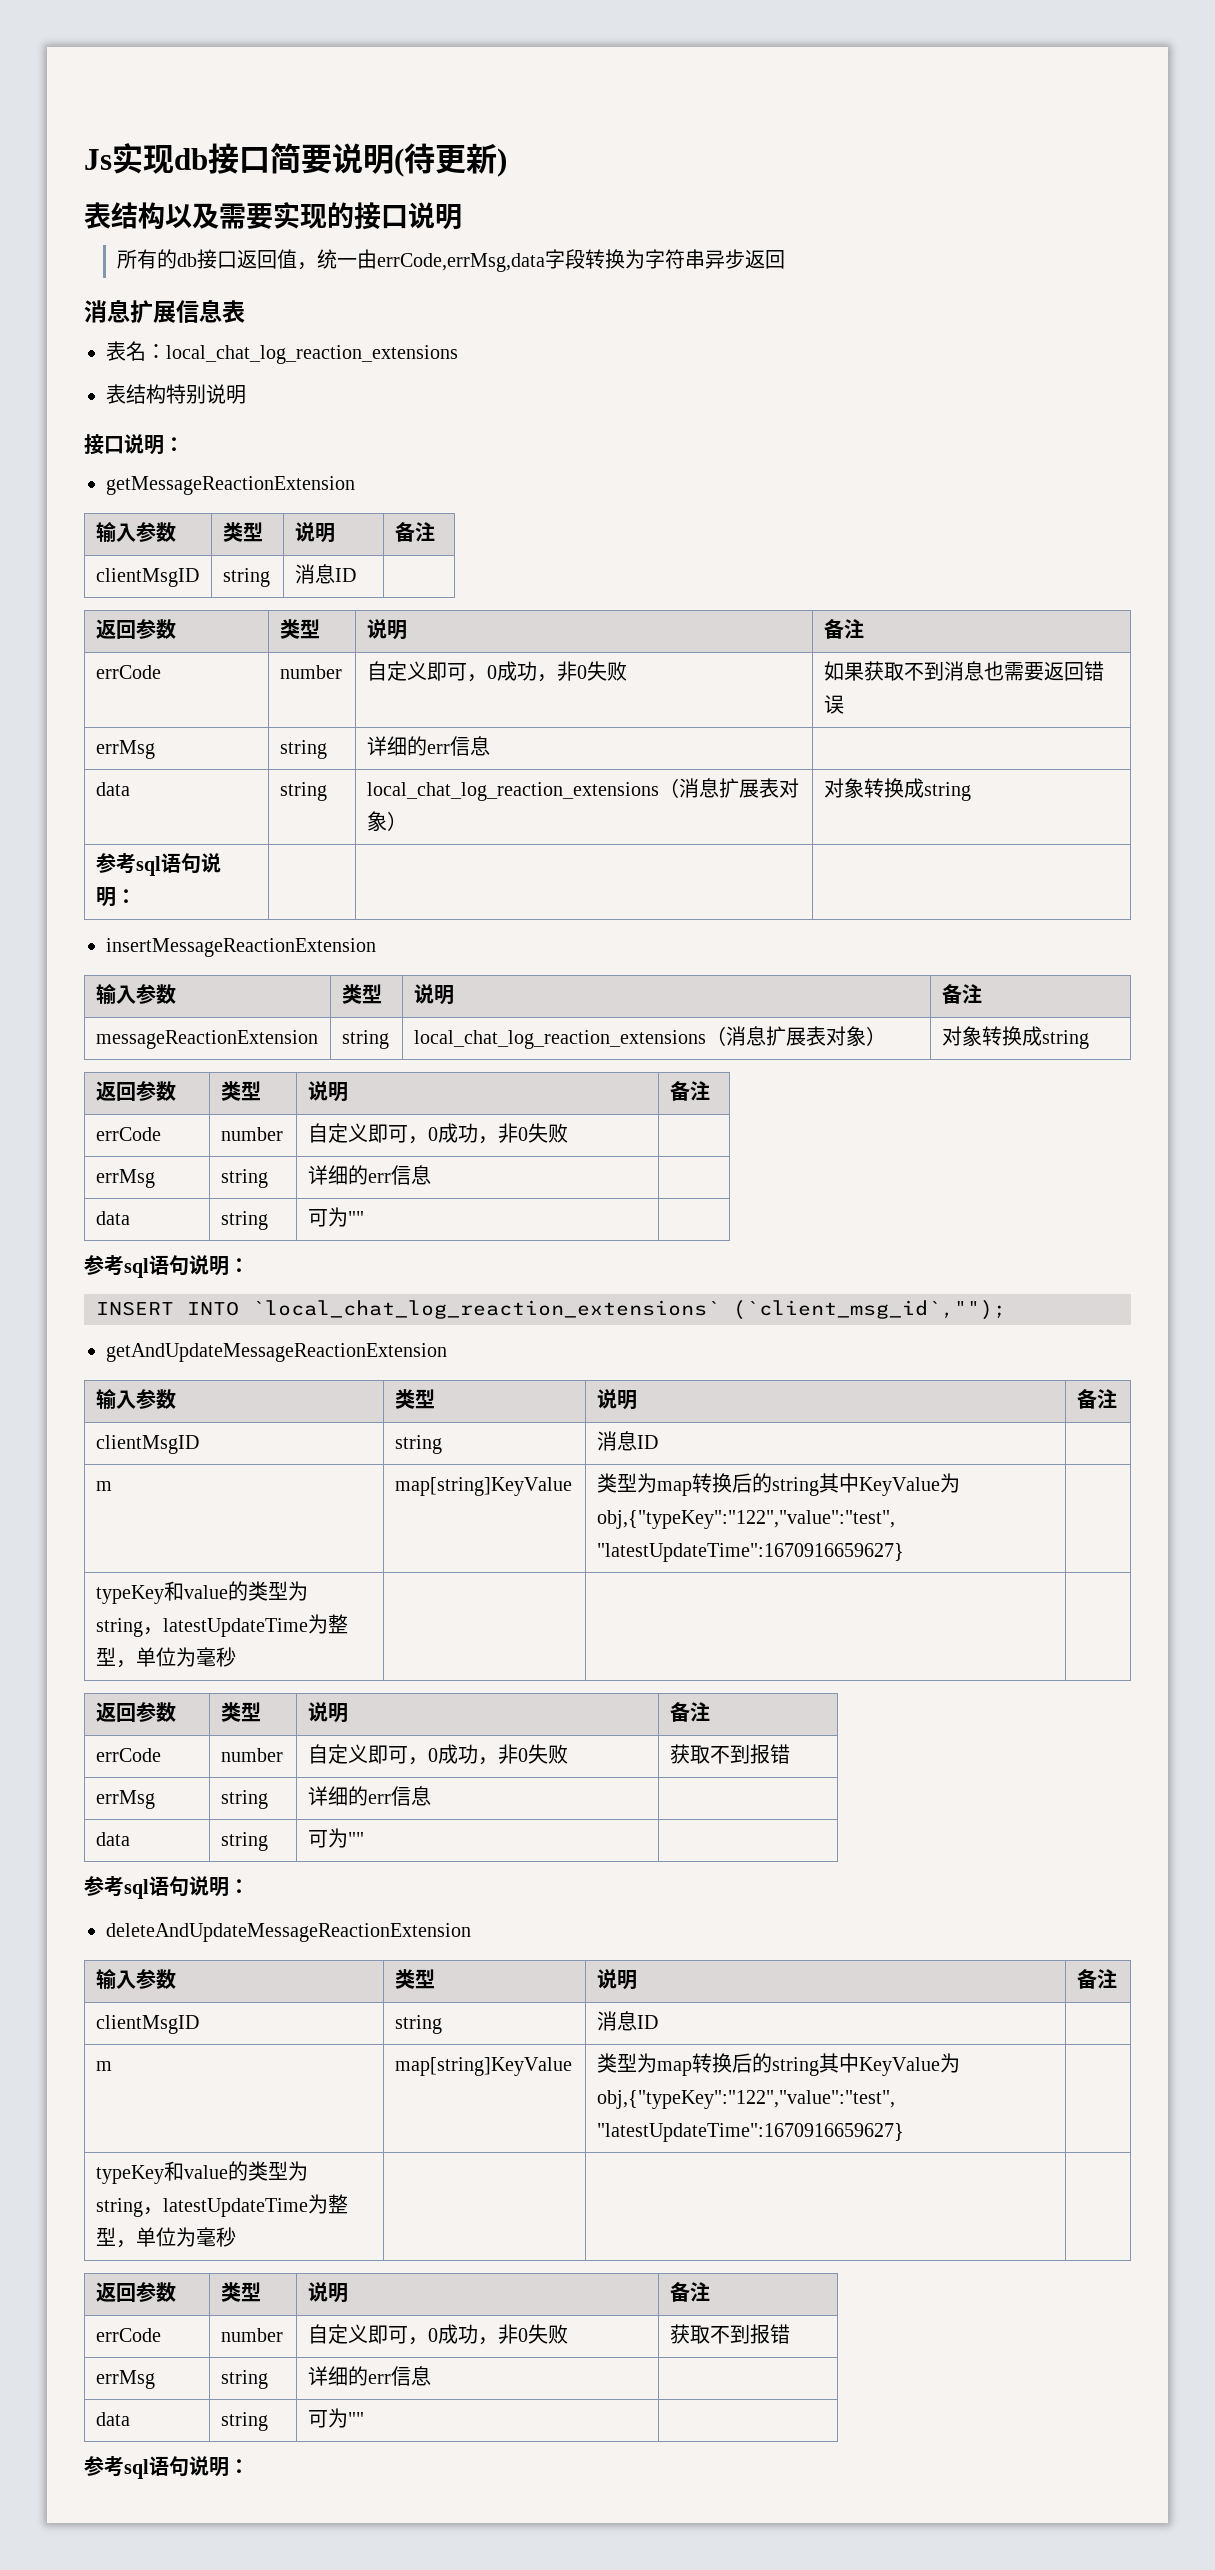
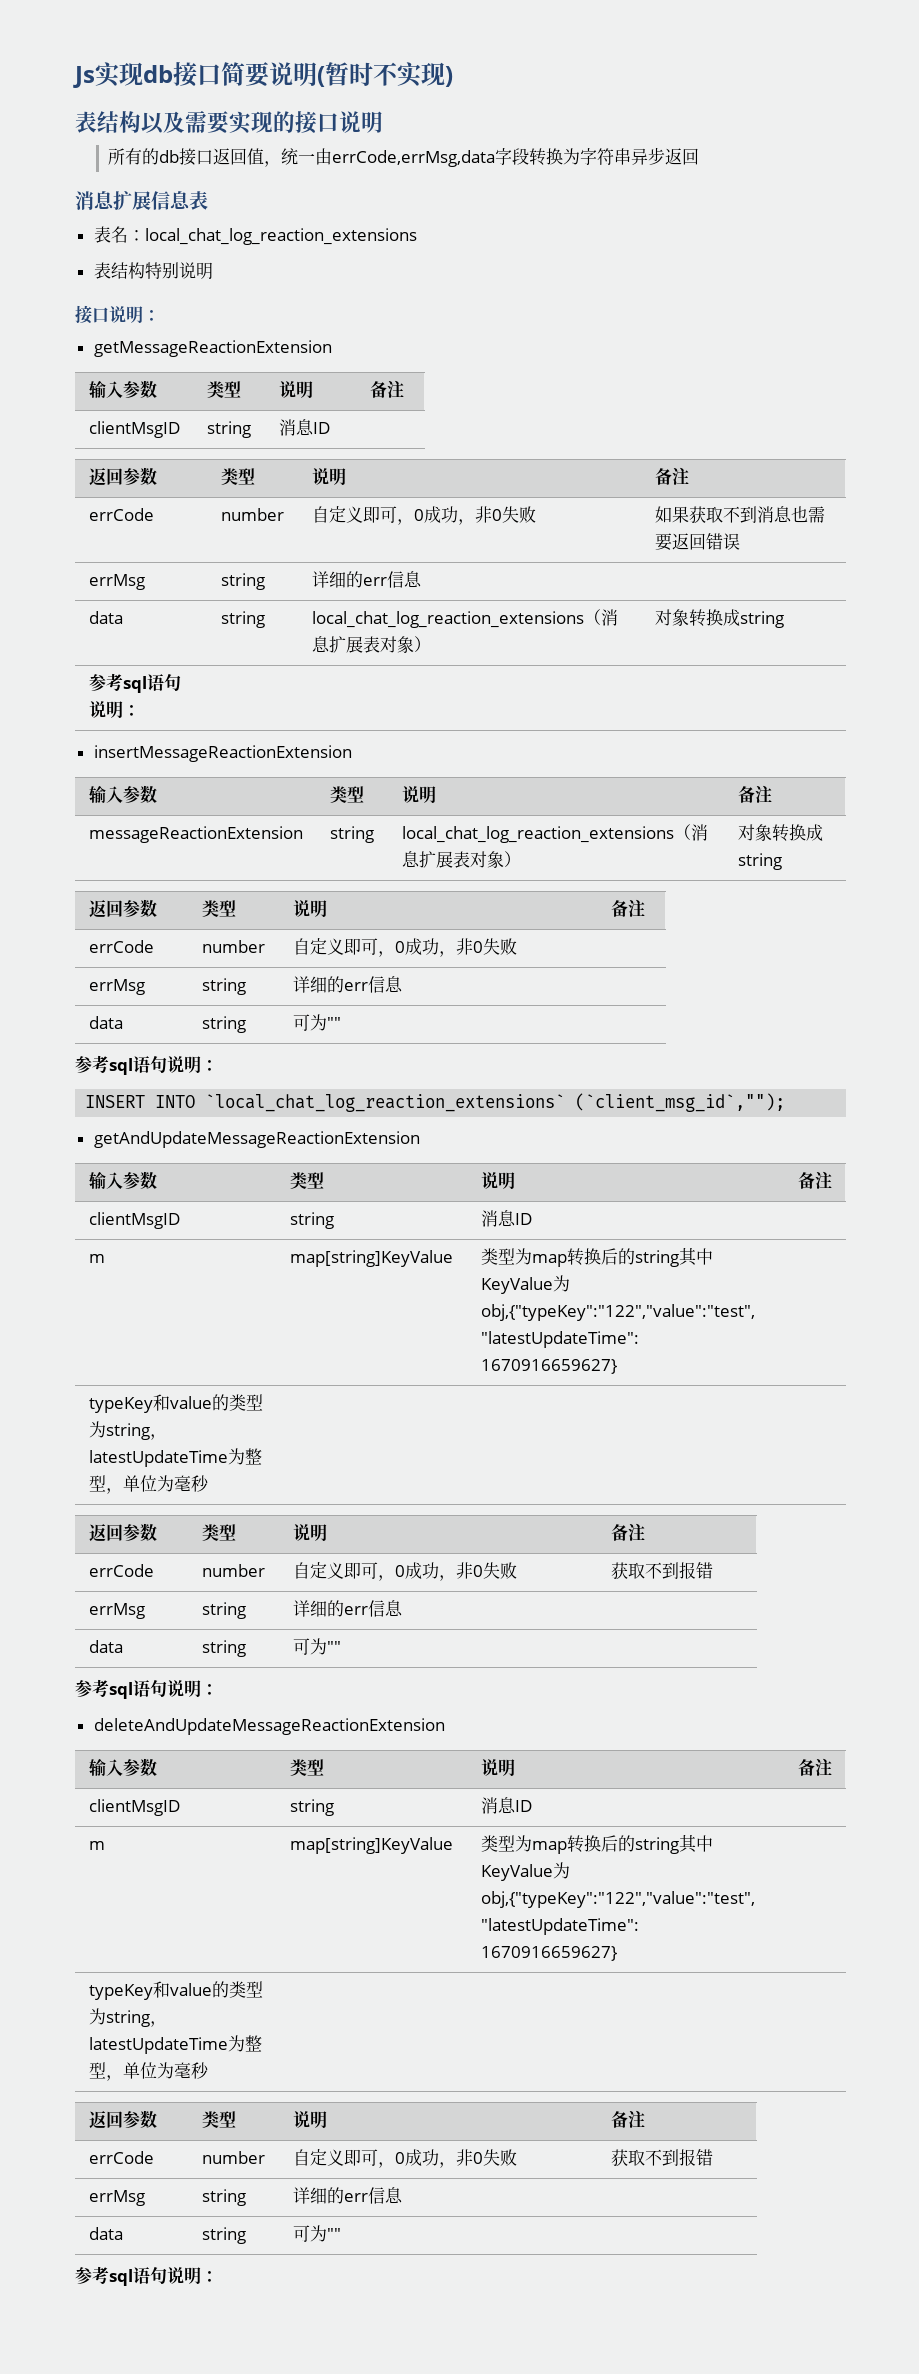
[404,143,497,174] 待更新 -> [325,62,445,87] 暂时不实现

